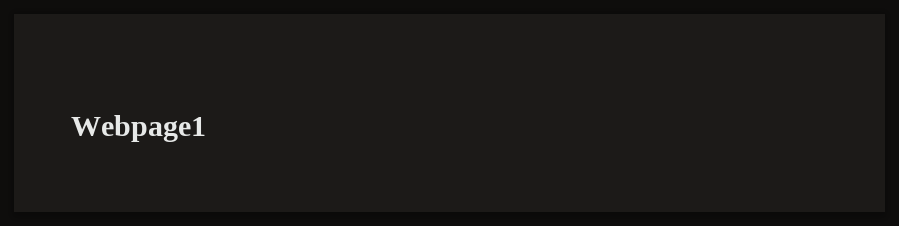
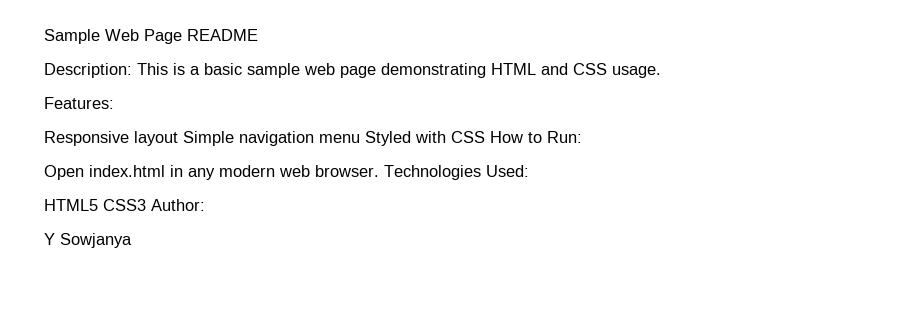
[71,115,206,142] Webpage1 -> [44,29,258,44] [44,63,661,78] [44,97,114,109] [44,131,582,146] [44,165,529,180] [44,199,205,211] [44,233,132,248] Sample Web Page README // Description: This is a basic sample web page demonstrating HTML and CSS usage. // Features: // Responsive layout Simple navigation menu Styled with CSS How to Run: // Open index.html in any modern web browser. Technologies Used: // HTML5 CSS3 Author: // Y Sowjanya

